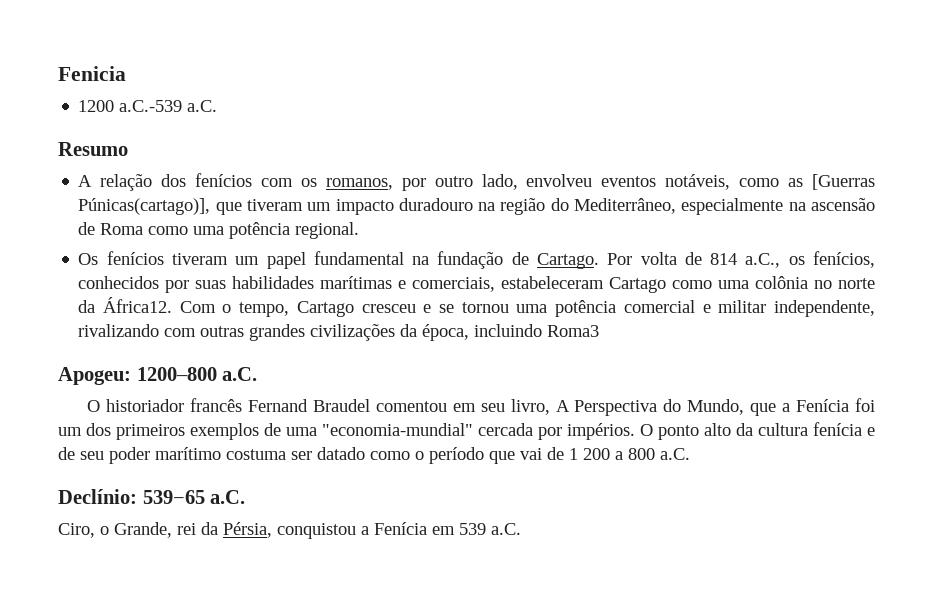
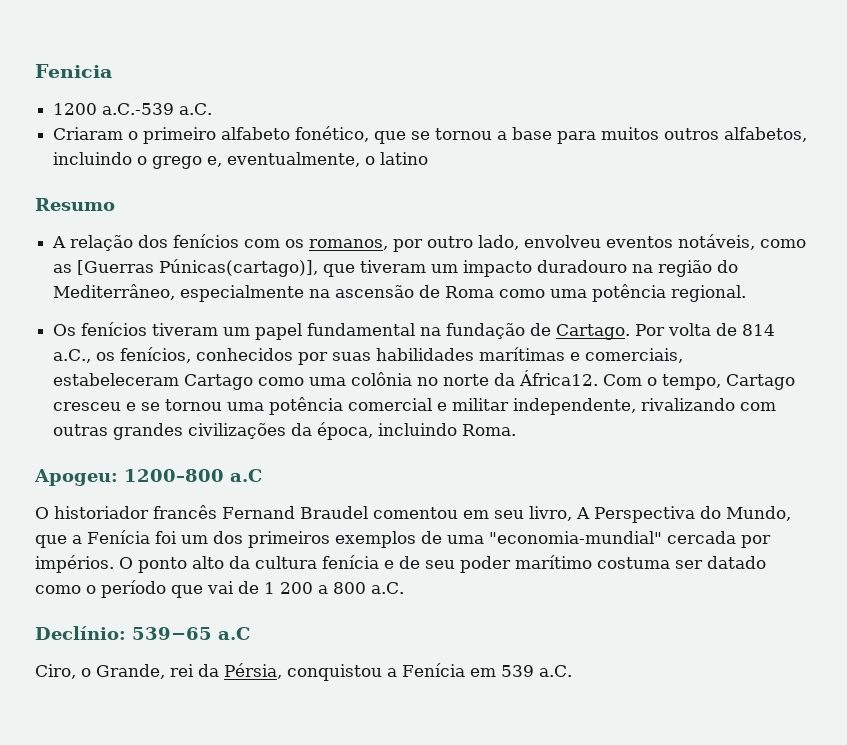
(218, 106) none -> [53,126,808,144] [53,152,429,169] // Criaram o primeiro alfabeto fonético, que se tornou a base para muitos outros alfabetos, incluindo o grego e, eventualmente, o latino
[547,325,600,337] Roma3 -> [462,424,517,436] Roma.
[222,367,258,381] a.C. -> [230,469,262,482] a.C
[210,490,246,504] a.C. -> [218,627,250,640] a.C

